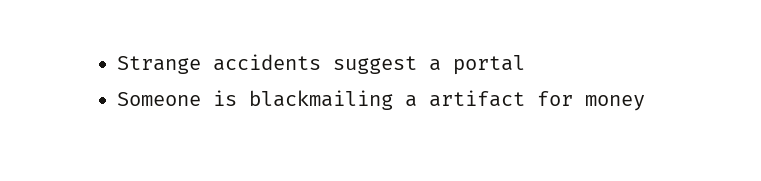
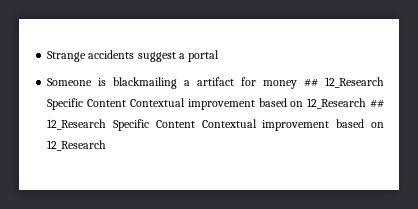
(645, 103) none -> [304,77,384,88] [47,98,384,110] [47,119,385,131] [47,140,107,151] ## 12_Research Specific Content Contextual improvement based on 12_Research ## 12_Research Specific Content Contextual improvement based on 12_Research

